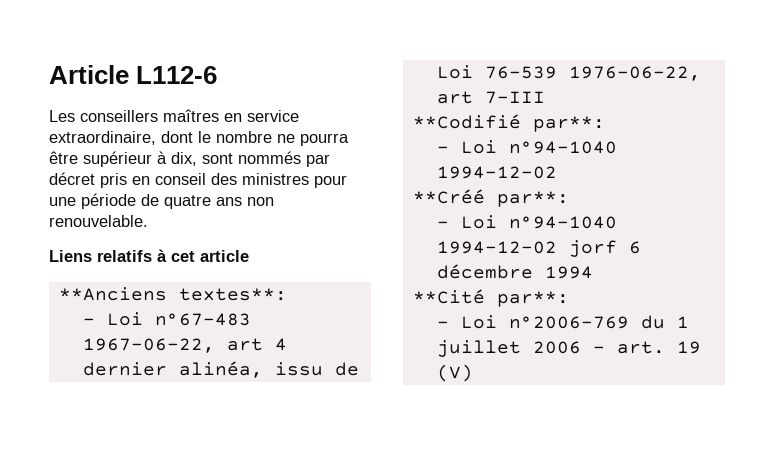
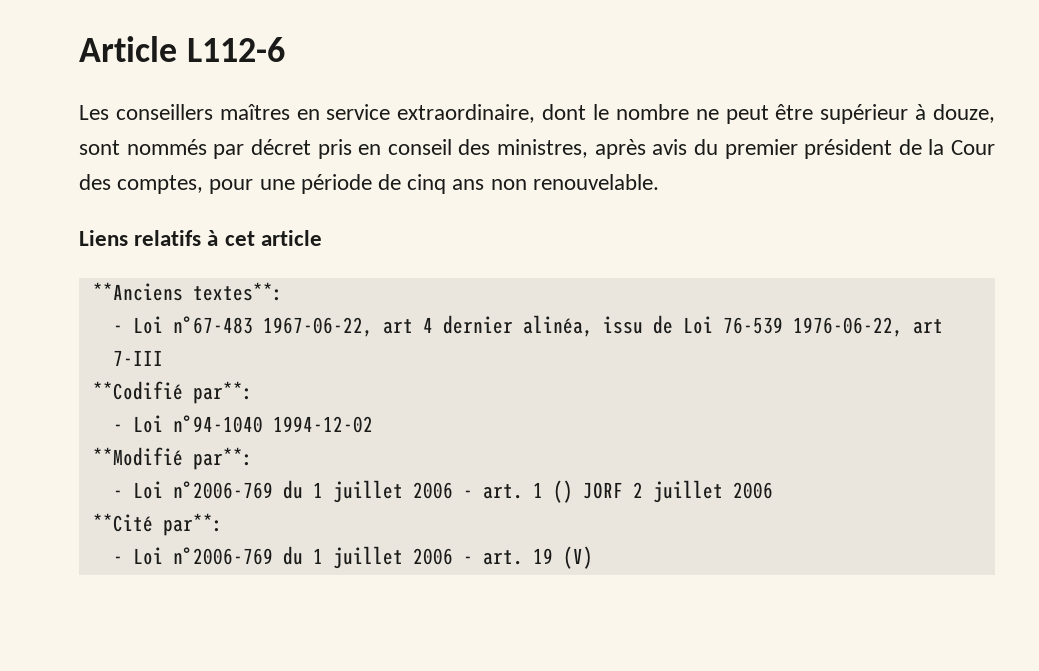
[300,133,349,146] pourra -> [725,105,769,124] peut
[171,152,197,166] dix, -> [933,104,996,123] douze,
[242,173,309,185] ministres -> [497,139,995,159] [79,174,204,194] ministres, après avis du premier président de la Cour des comptes,
[164,195,211,209] quatre -> [407,174,447,194] cinq
[412,189,569,207] [436,215,617,229] [436,240,641,257] [436,264,593,279] **Créé par**: // - Loi n°94-1040 1994-12-02 jorf 6 décembre 1994 -> [92,447,253,470] [112,480,773,503] **Modifié par**: // - Loi n°2006-769 du 1 juillet 2006 - art. 1 () JORF 2 juillet 2006

